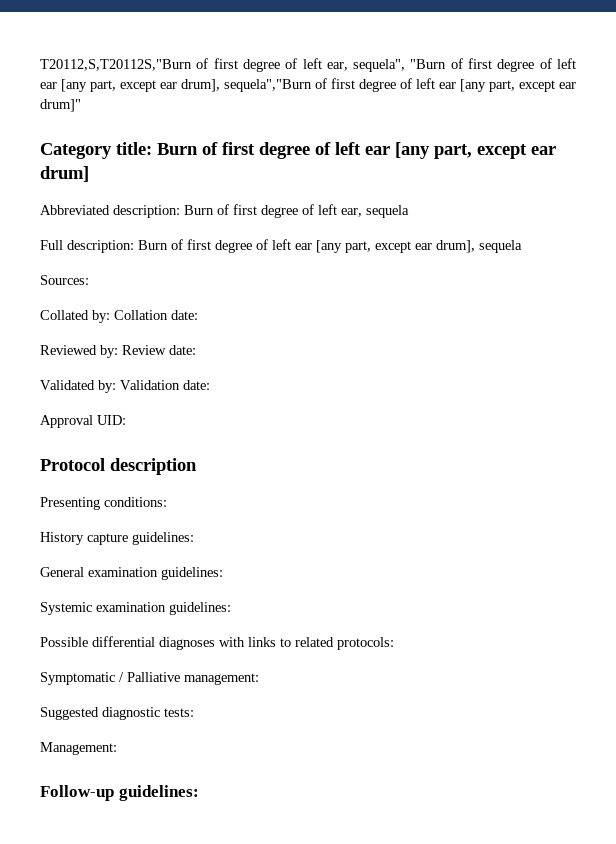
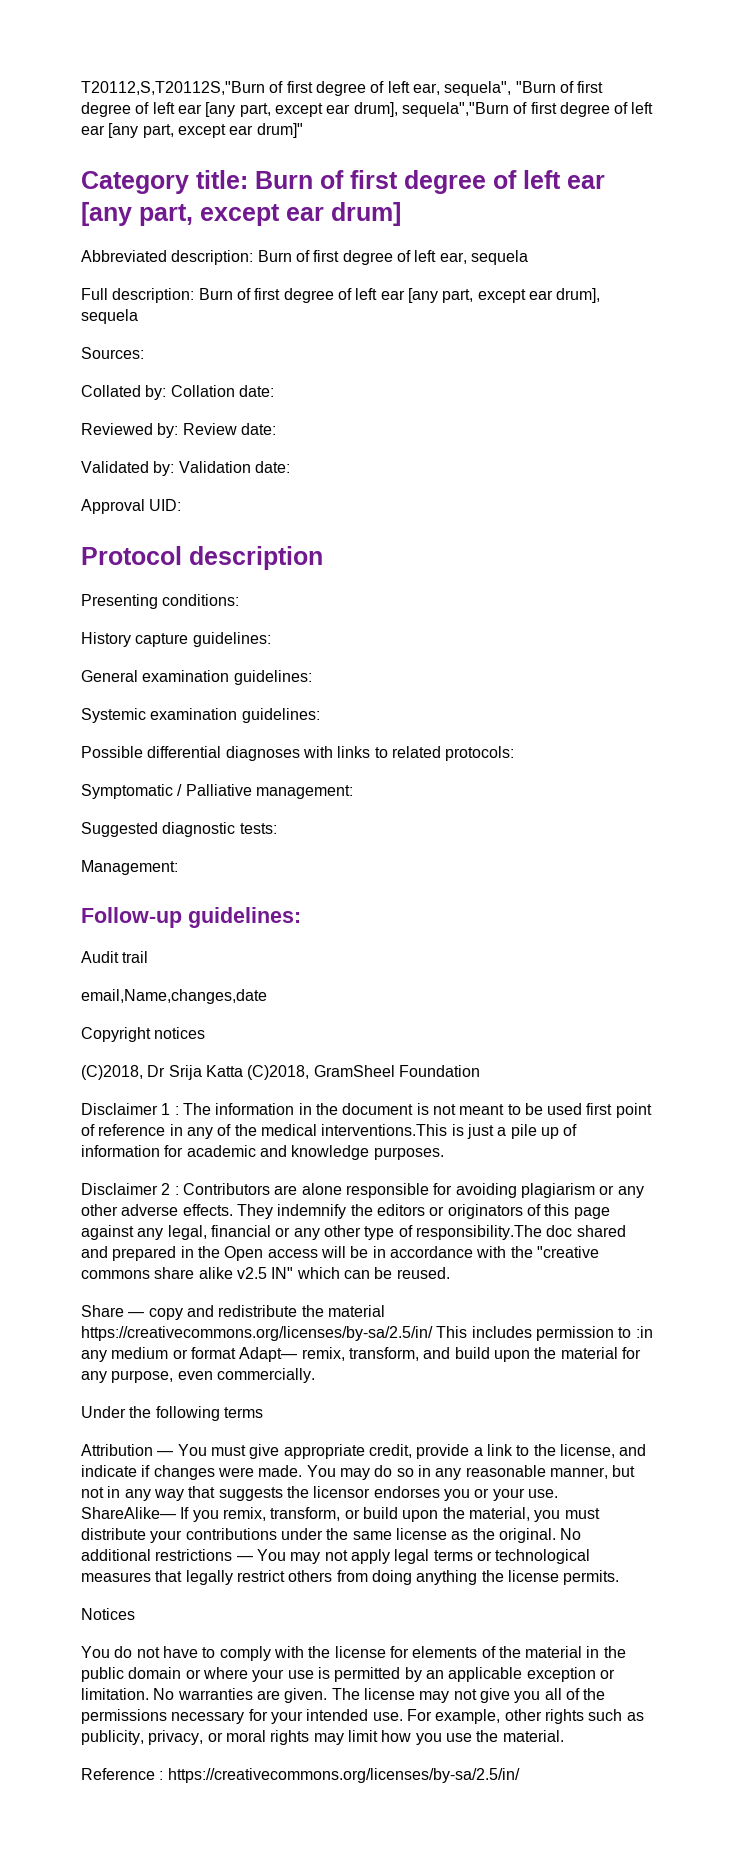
(199, 793) none -> [81,951,149,963] [81,989,267,1004] [81,1027,206,1042] [81,1065,480,1080] [81,1103,652,1118] [81,1124,578,1139] [81,1145,444,1160] [81,1183,644,1198] [81,1204,610,1219] [81,1225,626,1240] [81,1246,599,1261] [81,1267,450,1279] [81,1305,385,1320] [81,1326,653,1341] [81,1347,641,1362] [81,1368,315,1383] [81,1406,263,1421] [81,1444,647,1459] [81,1465,636,1480] [81,1486,558,1501] [81,1507,600,1522] [81,1528,582,1543] [81,1549,591,1564] [81,1570,620,1585] [81,1608,135,1620] [81,1646,626,1661] [81,1667,615,1682] [81,1688,606,1703] [81,1709,644,1724] [81,1730,564,1745] [81,1768,520,1783] // Audit trail // email,Name,changes,date // Copyright notices // (C)2018, Dr Srija Katta (C)2018, GramSheel Foundation // Disclaimer 1 : The information in the document is not meant to be used first point of reference in any of the medical interventions.This is just a pile up of information for academic and knowledge purposes. // Disclaimer 2 : Contributors are alone responsible for avoiding plagiarism or any other adverse effects. They indemnify the editors or originators of this page against any legal, financial or any other type of responsibility.The doc shared and prepared in the Open access will be in accordance with the "creative commons share alike v2.5 IN" which can be reused. // Share — copy and redistribute the material https://creativecommons.org/licenses/by-sa/2.5/in/ This includes permission to :in any medium or format Adapt— remix, transform, and build upon the material for any purpose, even commercially. // Under the following terms // Attribution — You must give appropriate credit, provide a link to the license, and indicate if changes were made. You may do so in any reasonable manner, but not in any way that suggests the licensor endorses you or your use. ShareAlike— If you remix, transform, or build upon the material, you must distribute your contributions under the same license as the original. No additional restrictions — You may not apply legal terms or technological measures that legally restrict others from doing anything the license permits. // Notices // You do not have to comply with the license for elements of the material in the public domain or where your use is permitted by an applicable exception or limitation. No warranties are given. The license may not give you all of the permissions necessary for your intended use. For example, other rights such as publicity, privacy, or moral rights may limit how you use the material. // Reference : https://creativecommons.org/licenses/by-sa/2.5/in/

